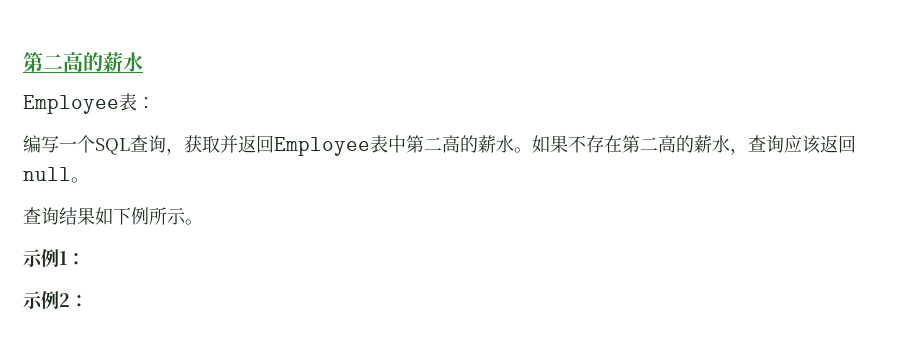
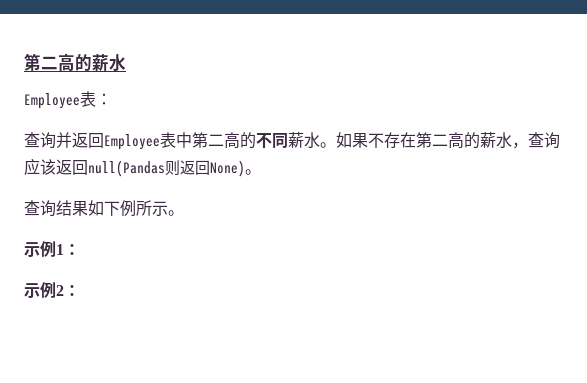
[23,135,220,155] 编写一个SQL查询，获取 -> [24,132,56,149] 查询
(478, 144) none -> [256,133,288,148] 不同
[23,167,71,181] null -> [88,160,245,177] null(Pandas则返回None)

